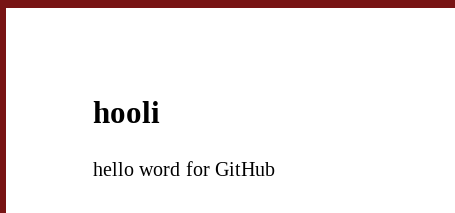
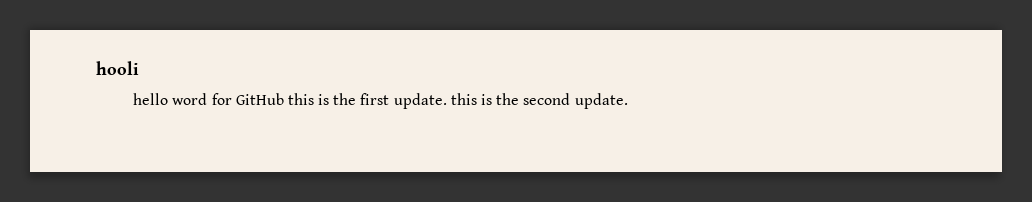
(276, 169) none -> [287,93,628,109] this is the first update. this is the second update.

